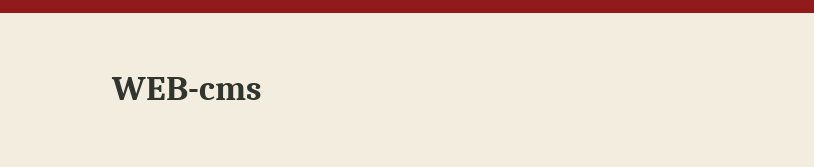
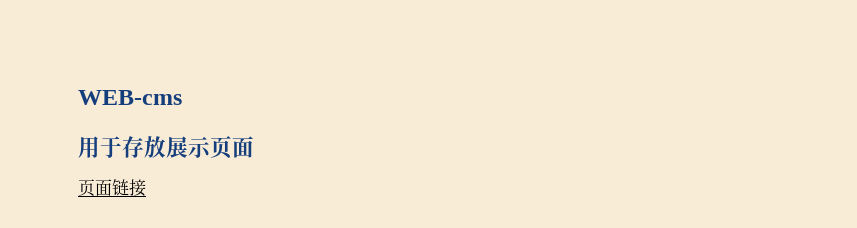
(262, 88) none -> [78,136,254,159] [78,179,146,197] // 用于存放展示页面 // 页面链接

